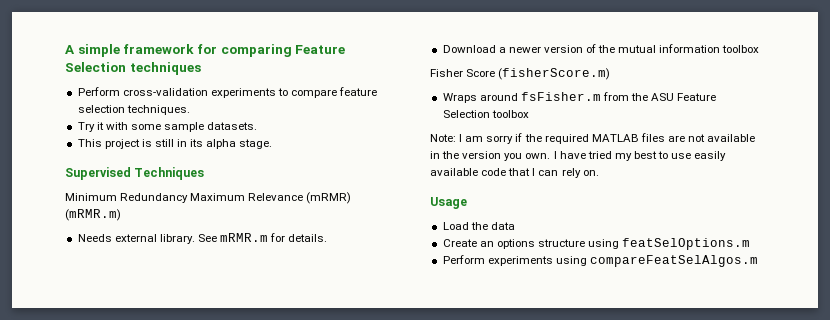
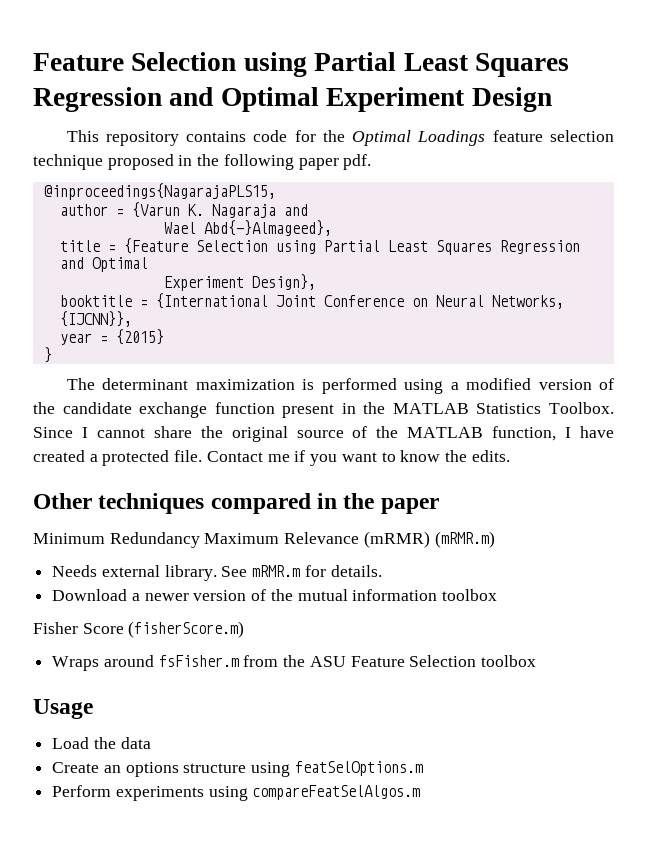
[65,44,346,57] [65,62,201,75] [77,87,378,98] [77,105,190,115] [77,122,258,132] [77,139,273,149] [65,167,205,180] A simple framework for comparing Feature Selection techniques // Perform cross-validation experiments to compare feature selection techniques. // Try it with some sample datasets. // This project is still in its alpha stage. // Supervised Techniques -> [33,52,570,77] [33,87,552,112] [66,130,614,146] [33,154,372,170] [43,183,276,200] [59,202,308,218] [163,220,332,236] [59,238,580,255] [59,257,148,272] [163,274,316,291] [59,293,564,309] [59,311,132,327] [59,329,164,345] [43,347,52,363] [66,378,614,394] [33,402,614,418] [33,426,614,442] [33,450,510,466] [33,493,439,514] Feature Selection using Partial Least Squares Regression and Optimal Experiment Design // This repository contains code for the Optimal Loadings feature selection technique proposed in the following paper pdf. // @inproceedings{NagarajaPLS15, // author = {Varun K. Nagaraja and // Wael Abd{-}Almageed}, // title = {Feature Selection using Partial Least Squares Regression and Optimal // Experiment Design}, // booktitle = {International Joint Conference on Neural Networks, {IJCNN}}, // year = {2015} // } // The determinant maximization is performed using a modified version of the candidate exchange function present in the MATLAB Statistics Toolbox. Since I cannot share the original source of the MATLAB function, I have created a protected file. Contact me if you want to know the edits. // Other techniques compared in the paper
[430,133,756,144] [430,151,727,161] [430,168,599,178] // Note: I am sorry if the required MATLAB files are not available in the version you own. I have tried my best to use easily available code that I can rely on. -> (537, 661) none

